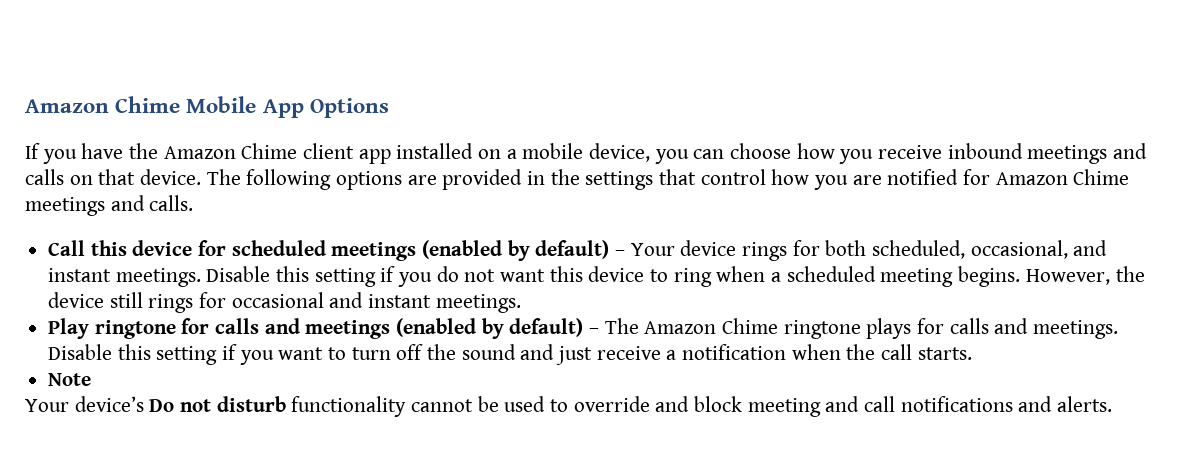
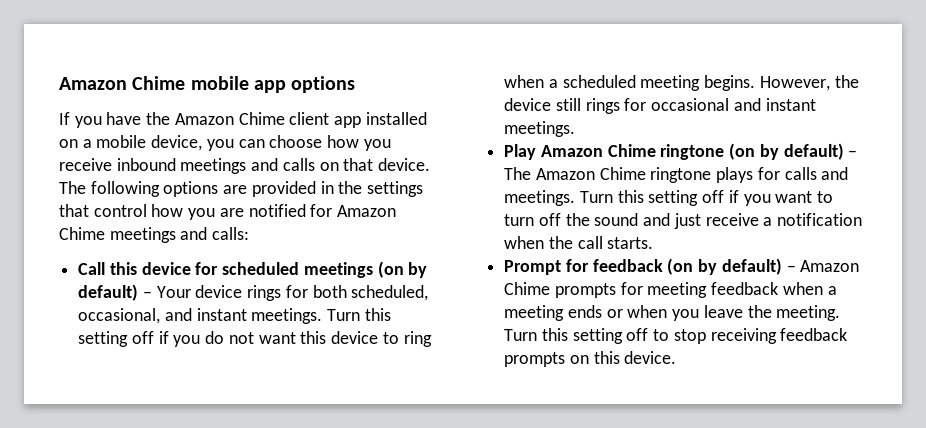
[25,96,389,118] Amazon Chime Mobile App Options -> [59,76,356,93] Amazon Chime mobile app options
[149,195,194,211] calls. -> [212,227,250,240] calls:
[422,240,503,259] (enabled -> [377,261,404,278] (on
[206,266,376,287] Disable this setting -> [327,308,391,321] [78,331,154,347] Turn this setting off
[94,318,477,339] ringtone for calls and meetings (enabled -> [540,143,756,160] Amazon Chime ringtone (on
[48,344,218,365] Disable this setting -> [579,190,725,206] Turn this setting off
[48,373,92,386] [25,396,1113,417] Note // Your device’s Do not disturb functionality cannot be used to override and block meeting and call notifications and alerts. -> [504,258,860,275] [504,282,837,298] [504,305,841,321] [504,328,848,344] [504,351,677,367] Prompt for feedback (on by default) – Amazon Chime prompts for meeting feedback when a meeting ends or when you leave the meeting. Turn this setting off to stop receiving feedback prompts on this device.

